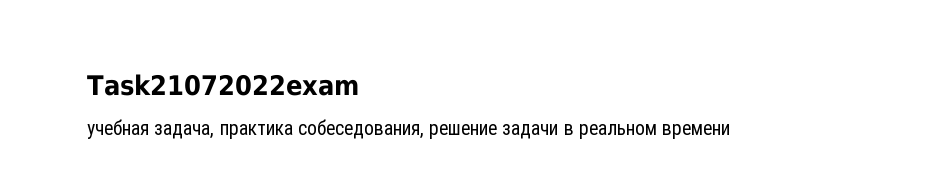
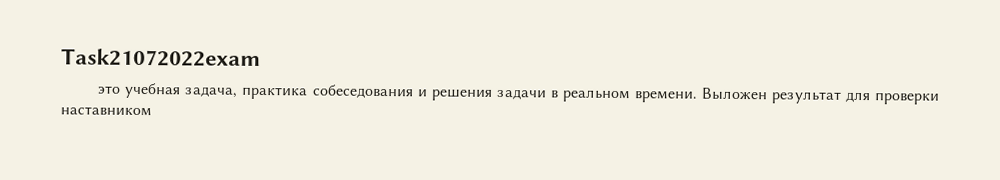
(359, 85) none -> [97,85,122,94] это
[297,119,731,139] собеседования, решение задачи в реальном времени -> [311,84,940,105] [60,106,152,117] собеседования и решения задачи в реальном времени. Выложен результат для проверки наставником

